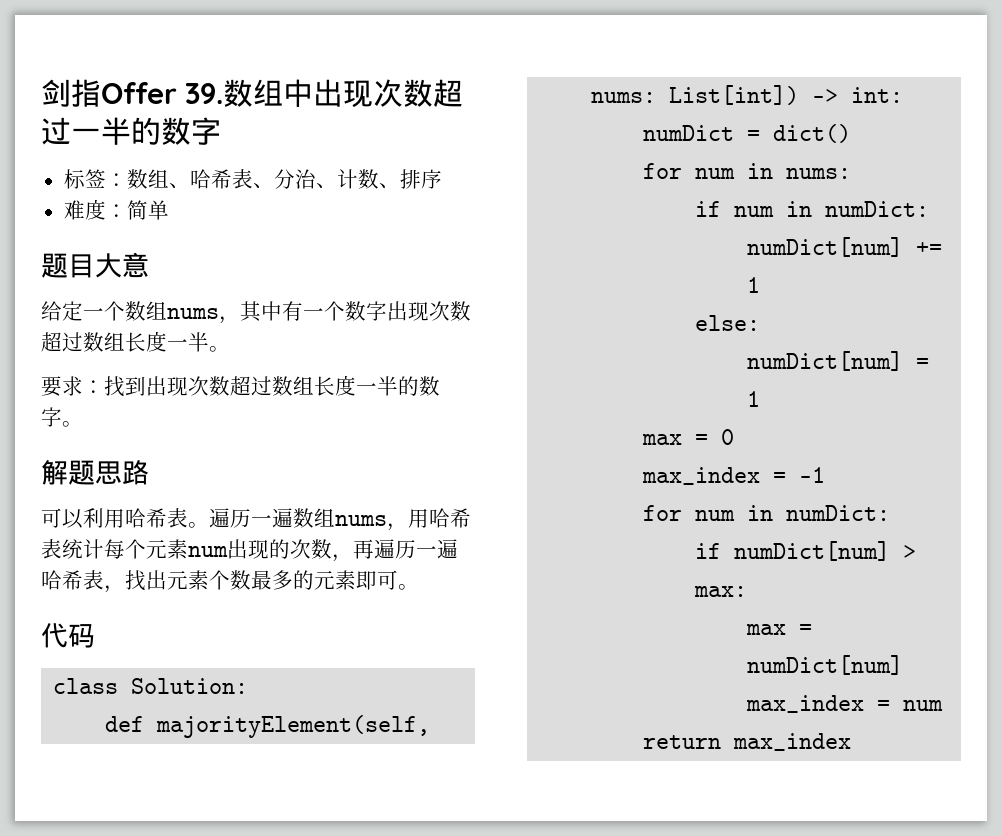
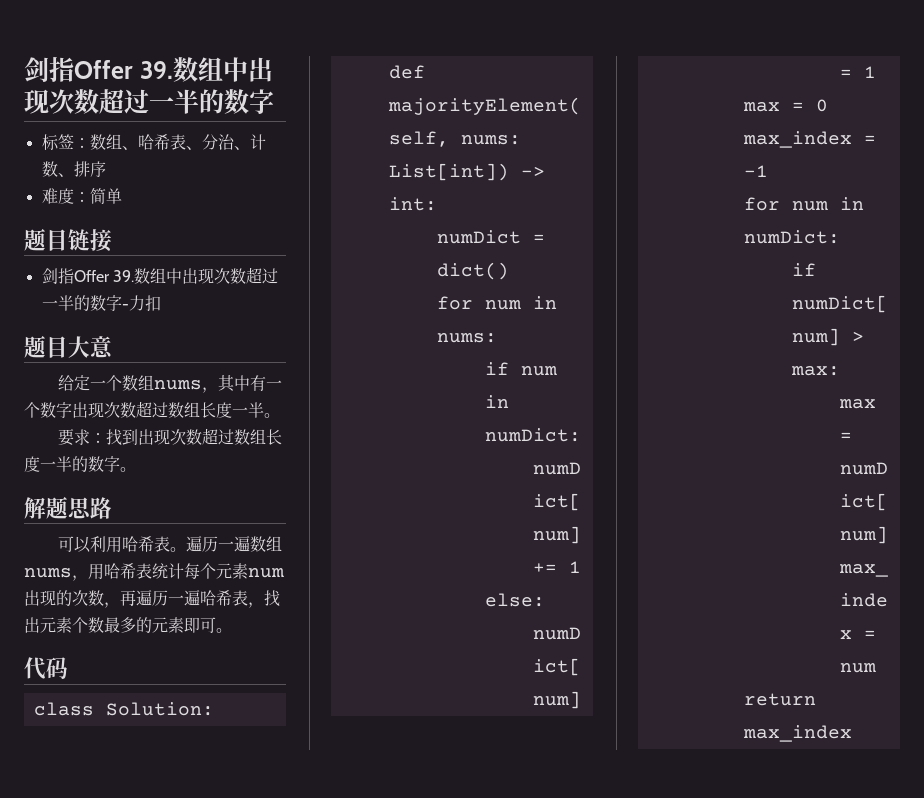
(169, 210) none -> [24,228,112,252] [41,267,278,284] [41,295,161,311] // 题目链接 // 剑指Offer 39.数组中出现次数超过一半的数字-力扣

